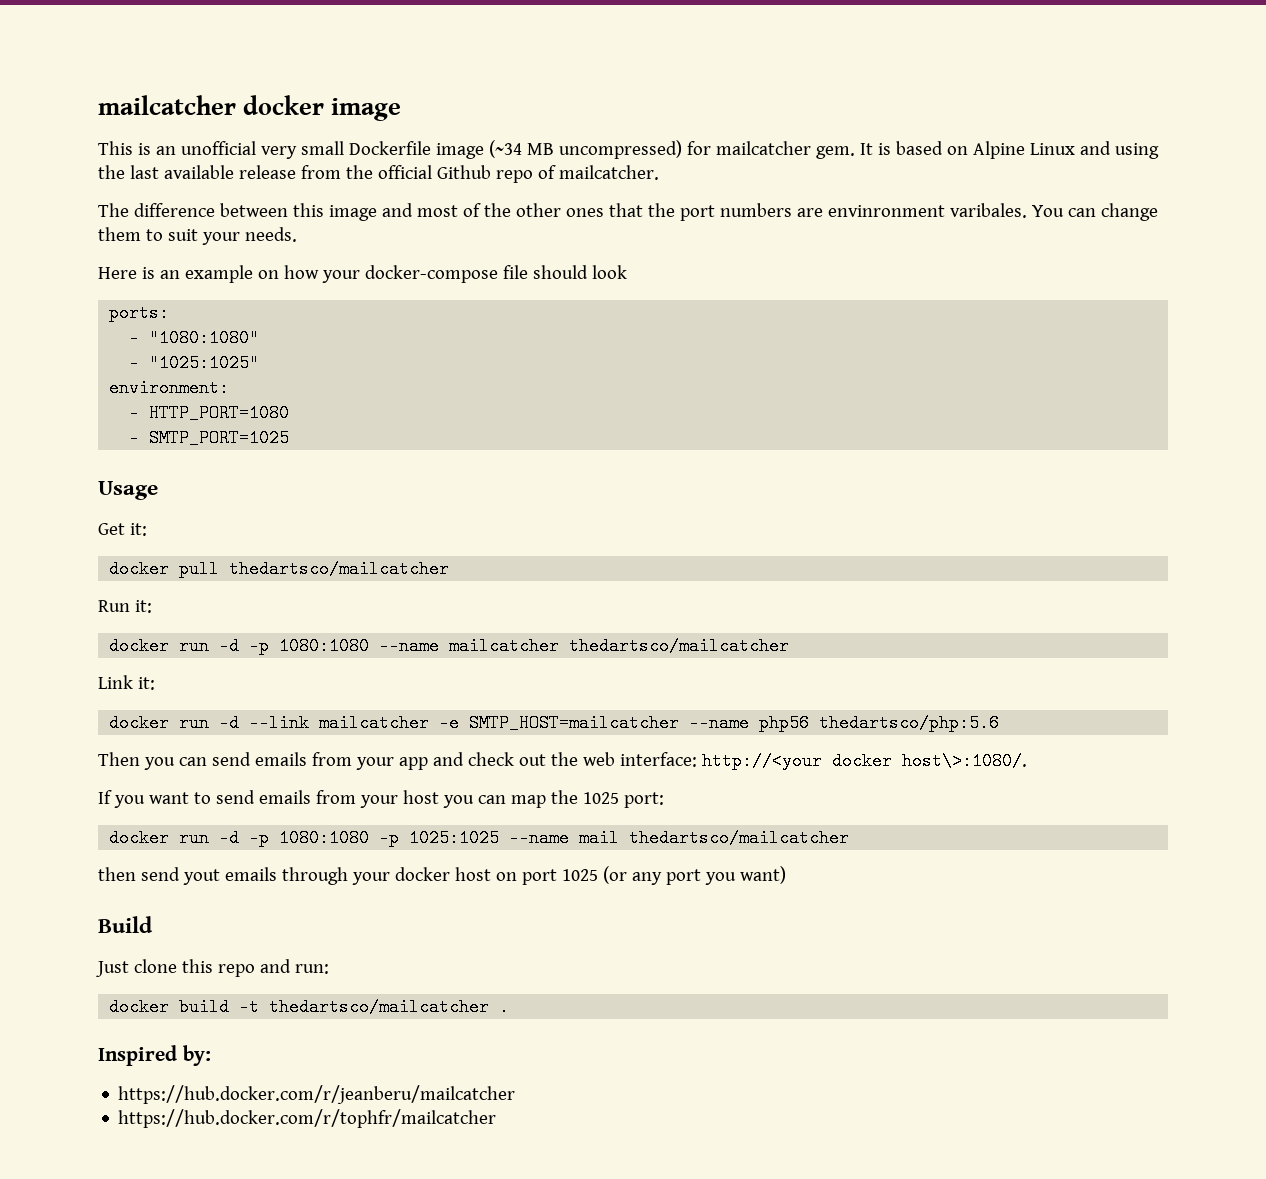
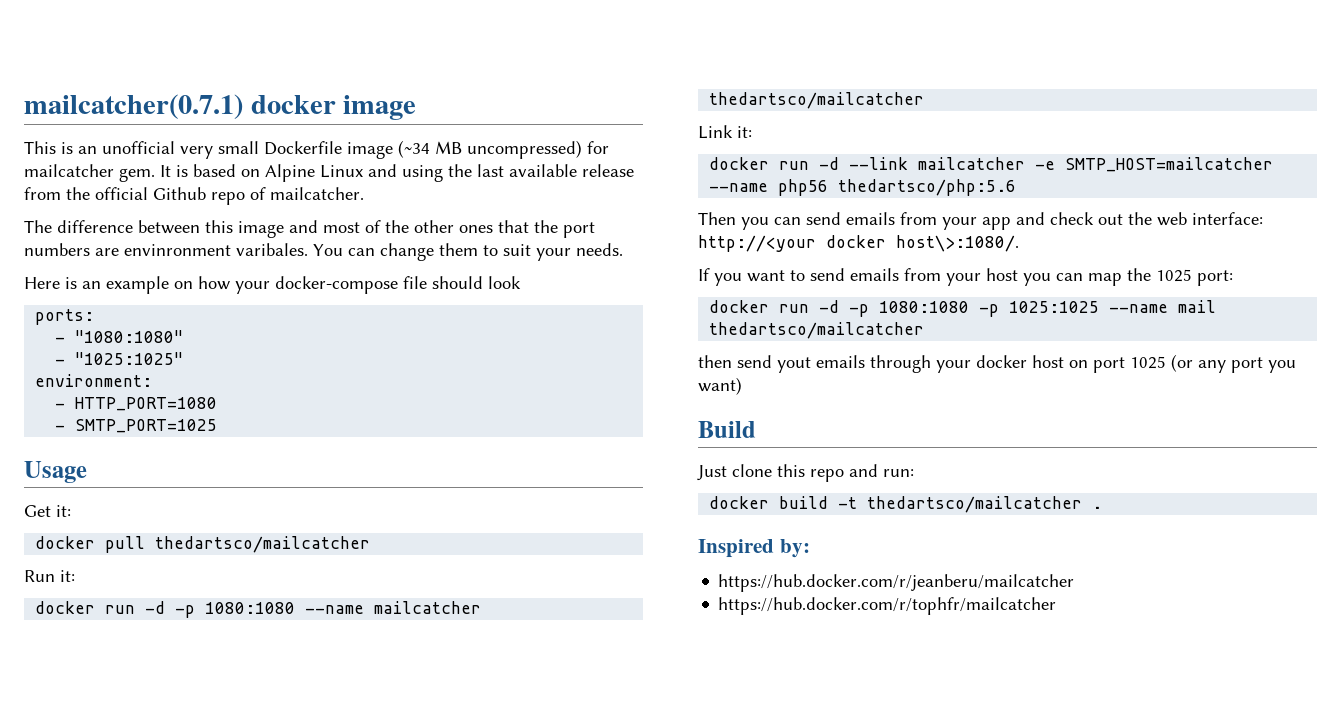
[98,95,236,115] mailcatcher -> [24,94,243,119] mailcatcher(0.7.1)

